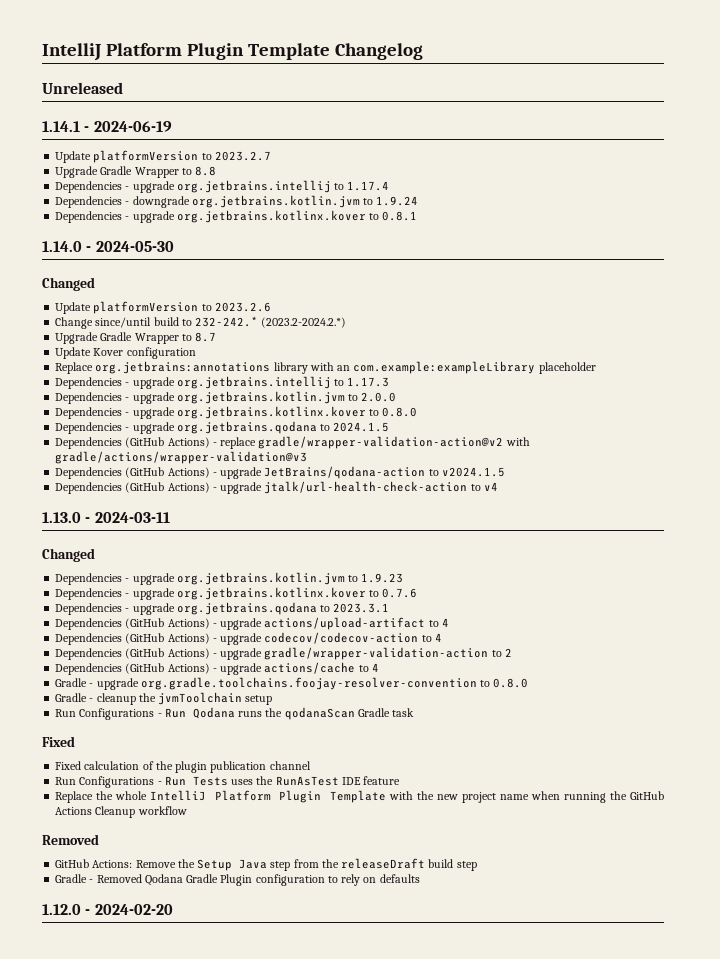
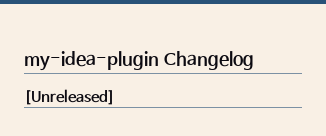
[42,43,423,61] [42,82,123,94] [42,121,172,132] [55,150,271,163] [55,166,217,178] [55,180,390,193] [55,195,419,208] [55,210,418,223] [42,241,174,252] [42,277,95,291] [55,301,271,314] [55,316,347,329] [55,332,217,344] [55,347,196,359] [55,361,596,374] [55,376,390,389] [55,391,397,404] [55,406,418,419] [55,421,390,434] [55,436,530,449] [55,451,308,464] [55,466,505,479] [55,481,498,494] [42,512,170,523] [42,548,95,562] [55,572,404,585] [55,587,418,600] [55,602,390,615] [55,617,449,630] [55,632,442,645] [55,647,512,660] [55,662,379,675] [55,677,529,690] [55,692,273,705] [55,707,415,720] [42,736,75,747] [55,761,311,773] [55,776,401,788] [55,790,664,803] [55,806,187,818] [42,834,99,845] [55,858,477,871] [55,874,420,886] [42,904,173,915] IntelliJ Platform Plugin Template Changelog // Unreleased // 1.14.1 - 2024-06-19 // Update platformVersion to 2023.2.7 // Upgrade Gradle Wrapper to 8.8 // Dependencies - upgrade org.jetbrains.intellij to 1.17.4 // Dependencies - downgrade org.jetbrains.kotlin.jvm to 1.9.24 // Dependencies - upgrade org.jetbrains.kotlinx.kover to 0.8.1 // 1.14.0 - 2024-05-30 // Changed // Update platformVersion to 2023.2.6 // Change since/until build to 232-242.* (2023.2-2024.2.*) // Upgrade Gradle Wrapper to 8.7 // Update Kover configuration // Replace org.jetbrains:annotations library with an com.example:exampleLibrary placeholder // Dependencies - upgrade org.jetbrains.intellij to 1.17.3 // Dependencies - upgrade org.jetbrains.kotlin.jvm to 2.0.0 // Dependencies - upgrade org.jetbrains.kotlinx.kover to 0.8.0 // Dependencies - upgrade org.jetbrains.qodana to 2024.1.5 // Dependencies (GitHub Actions) - replace gradle/wrapper-validation-action@v2 with gradle/actions/wrapper-validation@v3 // Dependencies (GitHub Actions) - upgrade JetBrains/qodana-action to v2024.1.5 // Dependencies (GitHub Actions) - upgrade jtalk/url-health-check-action to v4 // 1.13.0 - 2024-03-11 // Changed // Dependencies - upgrade org.jetbrains.kotlin.jvm to 1.9.23 // Dependencies - upgrade org.jetbrains.kotlinx.kover to 0.7.6 // Dependencies - upgrade org.jetbrains.qodana to 2023.3.1 // Dependencies (GitHub Actions) - upgrade actions/upload-artifact to 4 // Dependencies (GitHub Actions) - upgrade codecov/codecov-action to 4 // Dependencies (GitHub Actions) - upgrade gradle/wrapper-validation-action to 2 // Dependencies (GitHub Actions) - upgrade actions/cache to 4 // Gradle - upgrade org.gradle.toolchains.foojay-resolver-convention to 0.8.0 // Gradle - cleanup the jvmToolchain setup // Run Configurations - Run Qodana runs the qodanaScan Gradle task // Fixed // Fixed calculation of the plugin publication channel // Run Configurations - Run Tests uses the RunAsTest IDE feature // Replace the whole IntelliJ Platform Plugin Template with the new project name when running the GitHub Actions Cleanup workflow // Removed // GitHub Actions: Remove the Setup Java step from the releaseDraft build step // Gradle - Removed Qodana Gradle Plugin configuration to rely on defaults // 1.12.0 - 2024-02-20 -> [24,51,254,71] [24,89,115,105] my-idea-plugin Changelog // [Unreleased]

